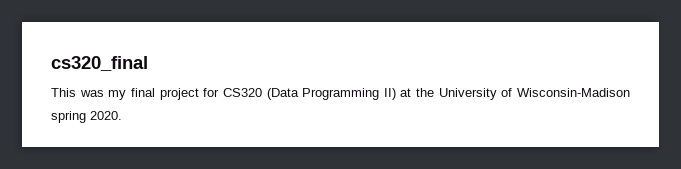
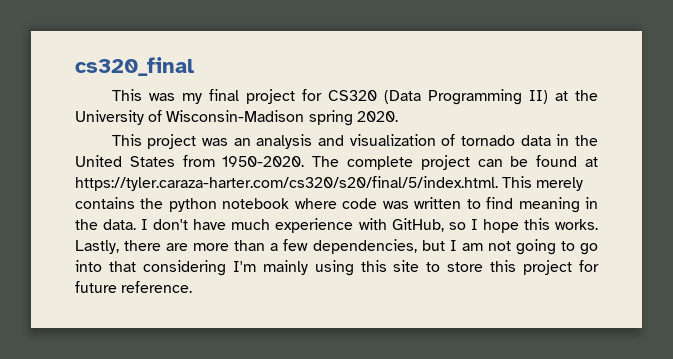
(122, 115) none -> [111,134,598,149] [75,155,599,170] [75,176,584,191] [75,197,598,213] [75,218,599,233] [75,239,598,255] [75,260,599,276] [75,281,193,293] // This project was an analysis and visualization of tornado data in the United States from 1950-2020. The complete project can be found at https://tyler.caraza-harter.com/cs320/s20/final/5/index.html. This merely contains the python notebook where code was written to find meaning in the data. I don't have much experience with GitHub, so I hope this works. Lastly, there are more than a few dependencies, but I am not going to go into that considering I'm mainly using this site to store this project for future reference.

